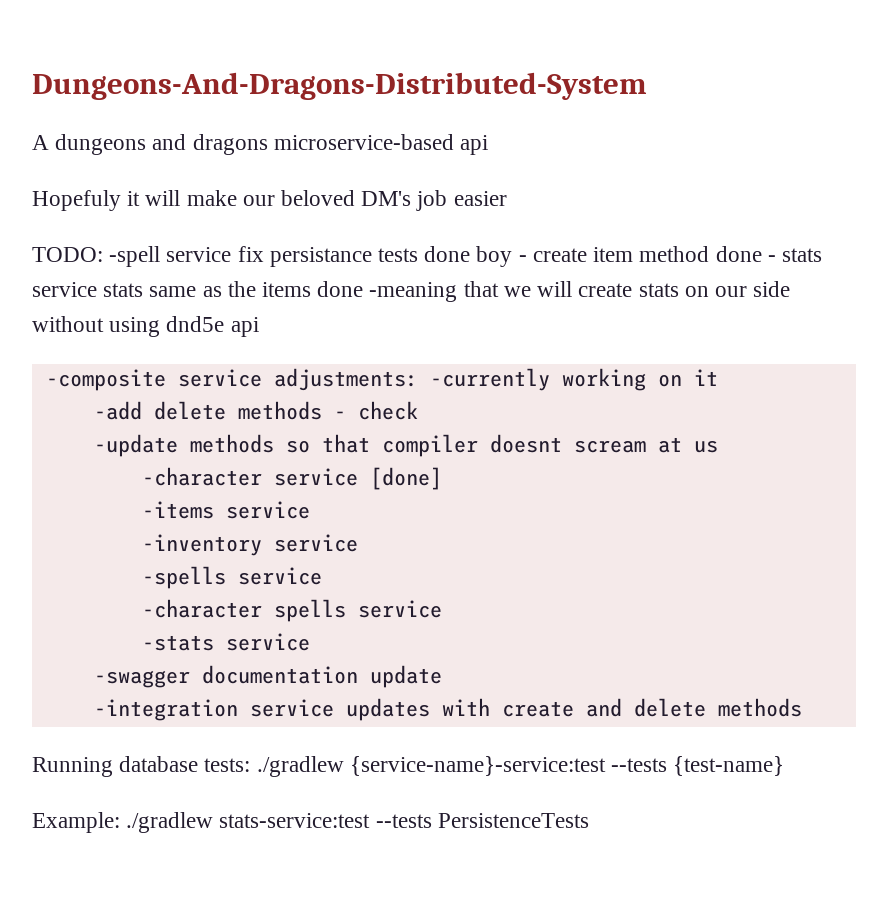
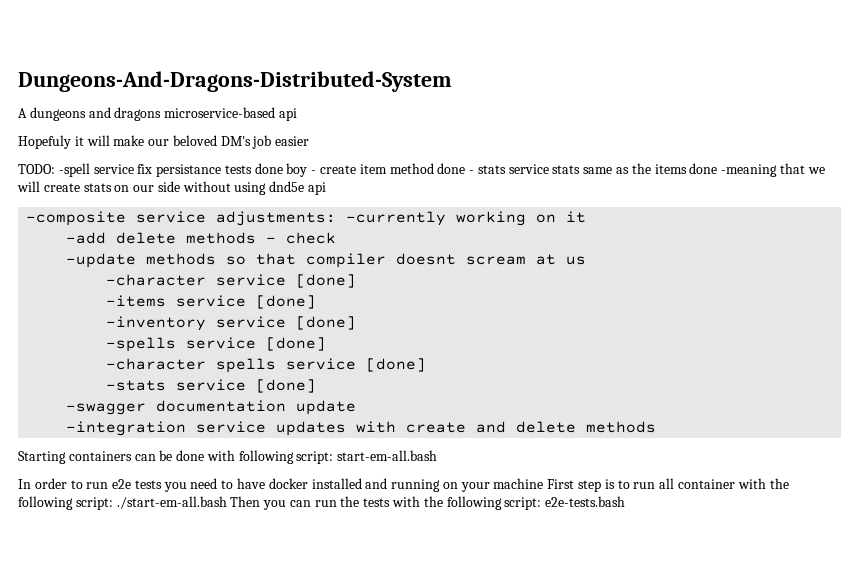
(310, 510) none -> [256,295,317,309] [done]
(358, 543) none -> [296,316,357,330] [done]
(322, 576) none -> [266,337,327,351] [done]
(442, 609) none -> [366,358,427,372] [done]
(310, 642) none -> [256,379,317,393] [done]
[32,756,785,777] [32,812,589,833] Running database tests: ./gradlew {service-name}-service:test --tests {test-name} // Example: ./gradlew stats-service:test --tests PersistenceTests -> [18,450,438,464] [18,478,789,492] [18,496,626,510] Starting containers can be done with following script: start-em-all.bash // In order to run e2e tests you need to have docker installed and running on your machine First step is to run all container with the following script: ./start-em-all.bash Then you can run the tests with the following script: e2e-tests.bash

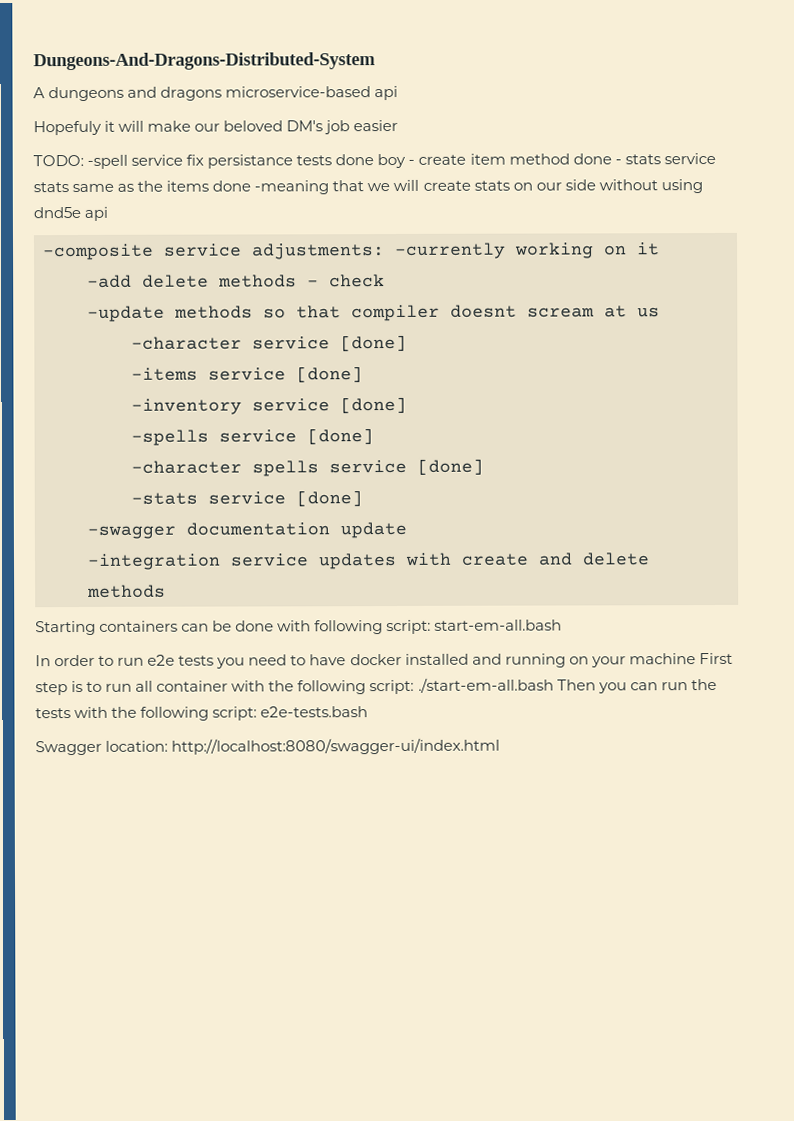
(626, 501) none -> [35,737,501,756] // Swagger location: http://localhost:8080/swagger-ui/index.html

